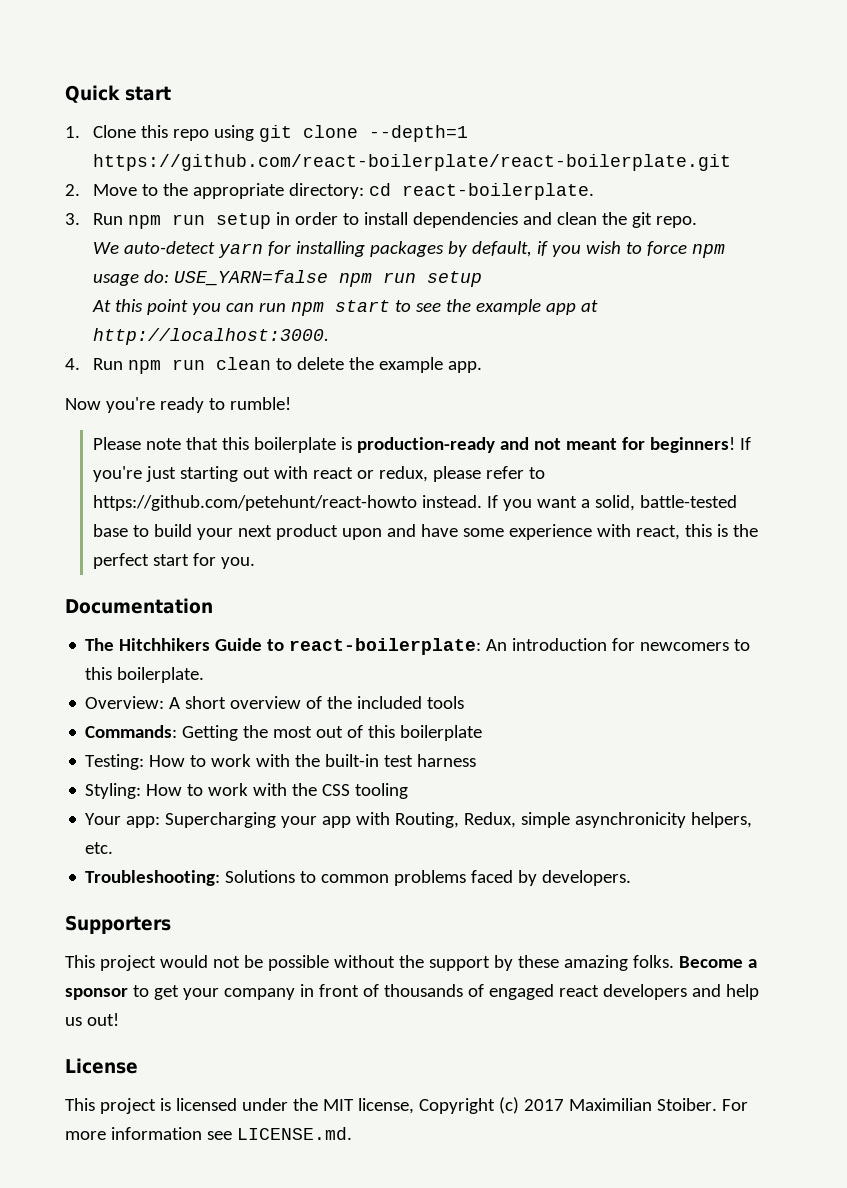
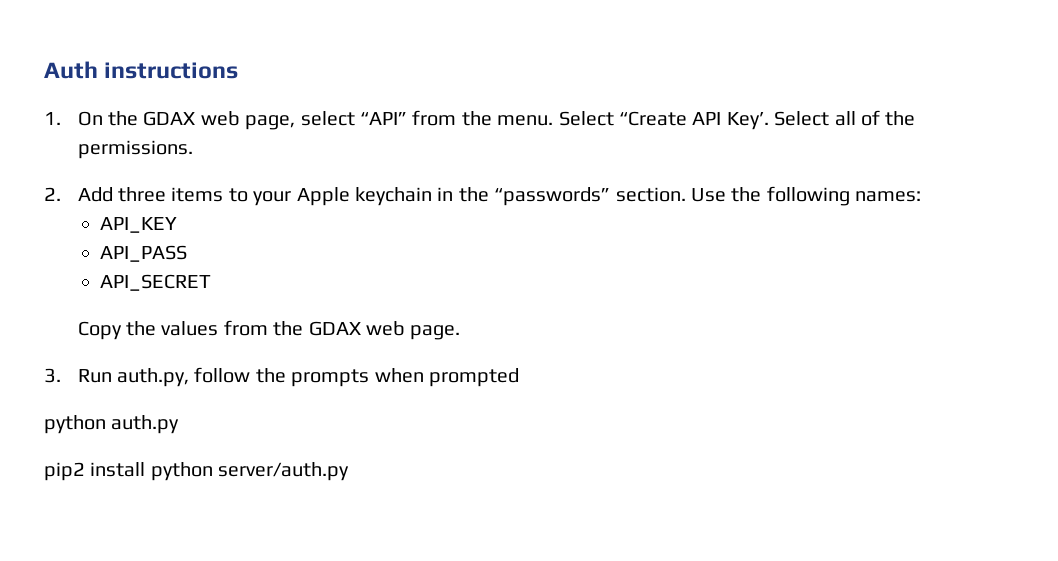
[65,85,171,103] Quick start -> [44,61,239,79] Auth instructions
[92,125,468,142] [92,154,731,171] [65,183,594,200] [65,212,697,229] [92,241,725,258] [92,270,482,287] [91,299,598,316] [92,328,329,345] [65,357,482,374] [65,397,291,413] [92,437,751,453] [92,466,545,482] [92,495,737,511] [92,524,758,540] [92,553,255,569] [65,598,213,614] [85,638,751,655] [85,667,205,683] [85,696,465,709] [85,725,483,741] [85,754,477,770] [85,783,409,799] [85,812,753,828] [85,842,114,854] [85,870,632,886] [65,915,171,934] [65,955,757,971] [65,984,759,1000] [65,1013,119,1026] [65,1058,138,1074] [65,1097,748,1114] [65,1127,352,1140] Clone this repo using git clone --depth=1 https://github.com/react-boilerplate/react-boilerplate.git // 2. Move to the appropriate directory: cd react-boilerplate. // 3. Run npm run setup in order to install dependencies and clean the git repo. // We auto-detect yarn for installing packages by default, if you wish to force npm usage do: USE_YARN=false npm run setup // At this point you can run npm start to see the example app at http://localhost:3000. // 4. Run npm run clean to delete the example app. // Now you're ready to rumble! // Please note that this boilerplate is production-ready and not meant for beginners! If you're just starting out with react or redux, please refer to https://github.com/petehunt/react-howto instead. If you want a solid, battle-tested base to build your next product upon and have some experience with react, this is the perfect start for you. // Documentation // The Hitchhikers Guide to react-boilerplate: An introduction for newcomers to this boilerplate. // Overview: A short overview of the included tools // Commands: Getting the most out of this boilerplate // Testing: How to work with the built-in test harness // Styling: How to work with the CSS tooling // Your app: Supercharging your app with Routing, Redux, simple asynchronicity helpers, etc. // Troubleshooting: Solutions to common problems faced by developers. // Supporters // This project would not be possible without the support by these amazing folks. Become a sponsor to get your company in front of thousands of engaged react developers and help us out! // License // This project is licensed under the MIT license, Copyright (c) 2017 Maximilian Stoiber. For more information see LICENSE.md. -> [77,110,916,130] [77,140,193,159] [44,186,922,206] [99,217,177,233] [99,245,187,262] [99,274,211,291] [77,320,461,340] [44,367,520,387] [44,415,180,434] [44,462,350,481] On the GDAX web page, select “API” from the menu. Select “Create API Key’. Select all of the permissions. // 2. Add three items to your Apple keychain in the “passwords” section. Use the following names: // API_KEY // API_PASS // API_SECRET // Copy the values from the GDAX web page. // 3. Run auth.py, follow the prompts when prompted // python auth.py // pip2 install python server/auth.py

